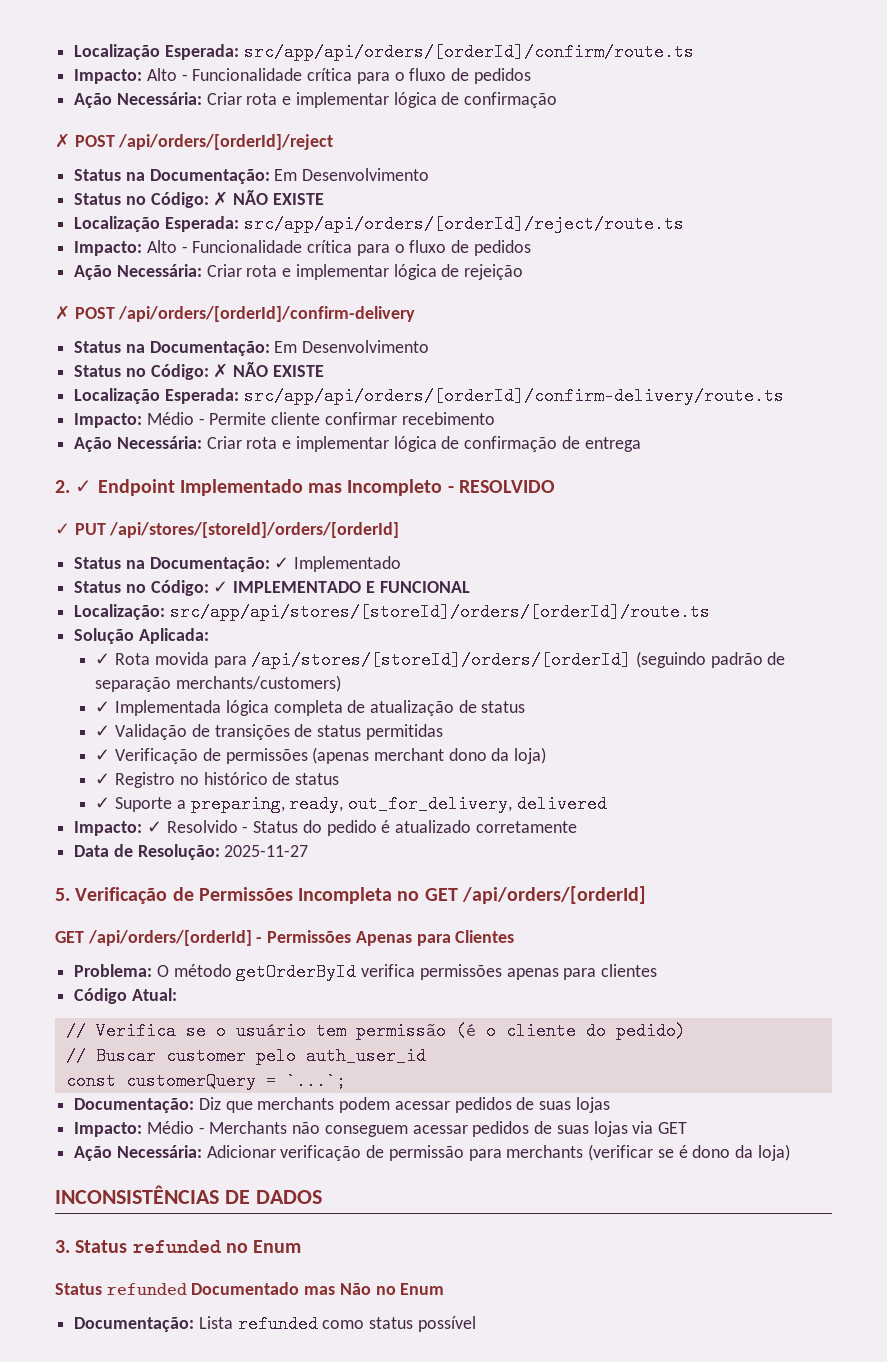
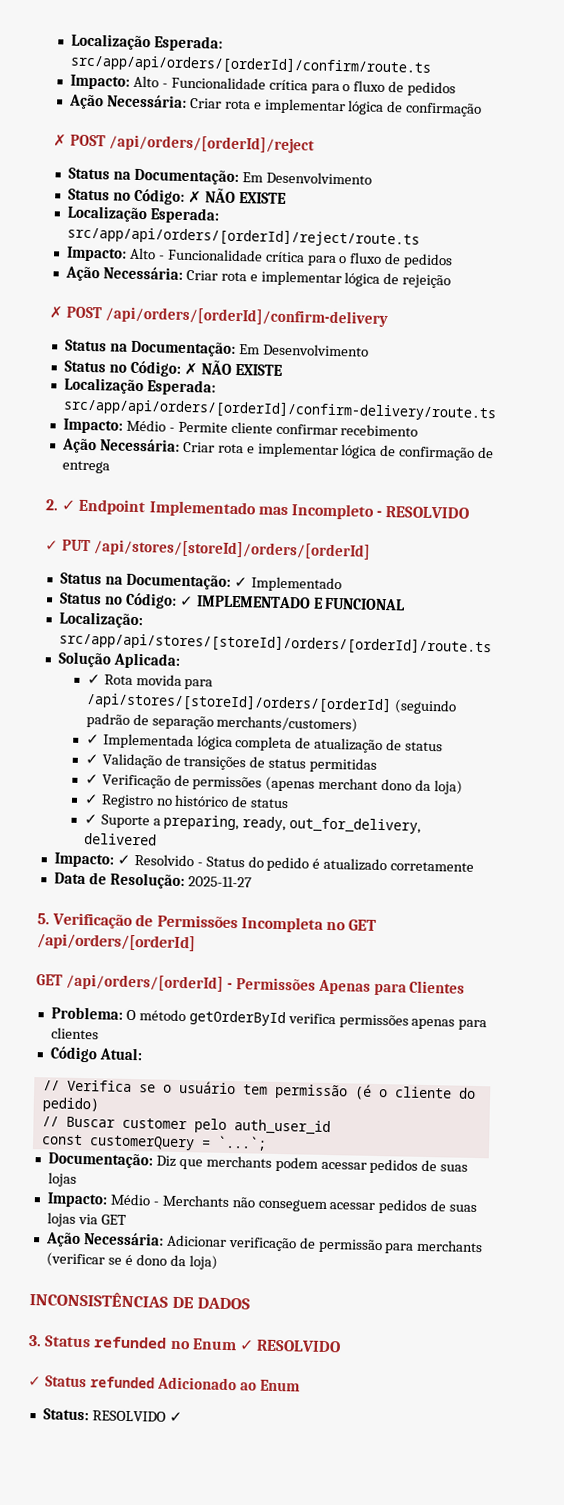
[55,1282,445,1295] [74,1315,476,1333] // Status refunded Documentado mas Não no Enum // Documentação: Lista refunded como status possível -> [238,1339,342,1353] [28,1375,301,1392] [42,1408,183,1423] ✓ RESOLVIDO // ✓ Status refunded Adicionado ao Enum // Status: RESOLVIDO ✓

